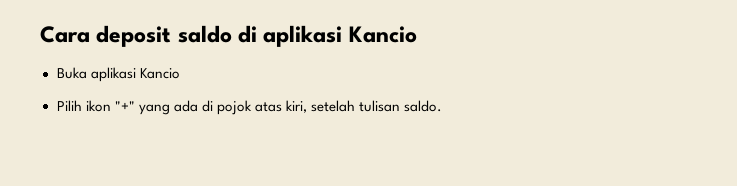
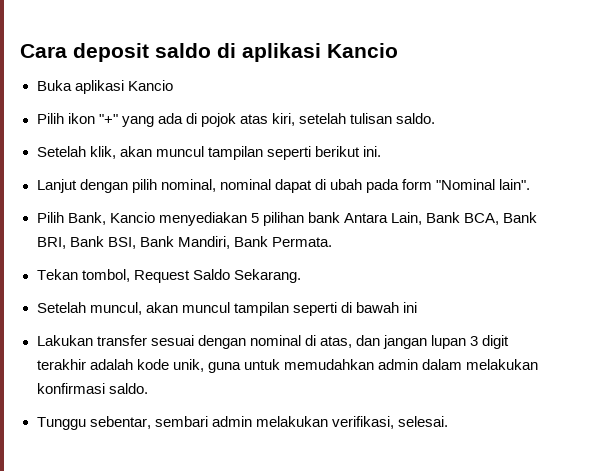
(443, 106) none -> [36,146,381,160] [36,179,531,193] [36,212,538,226] [36,236,332,249] [36,269,301,283] [36,302,417,316] [36,335,510,349] [36,359,538,373] [36,383,148,394] [36,416,448,430] // Setelah klik, akan muncul tampilan seperti berikut ini. // Lanjut dengan pilih nominal, nominal dapat di ubah pada form "Nominal lain". // Pilih Bank, Kancio menyediakan 5 pilihan bank Antara Lain, Bank BCA, Bank BRI, Bank BSI, Bank Mandiri, Bank Permata. // Tekan tombol, Request Saldo Sekarang. // Setelah muncul, akan muncul tampilan seperti di bawah ini // Lakukan transfer sesuai dengan nominal di atas, dan jangan lupan 3 digit terakhir adalah kode unik, guna untuk memudahkan admin dalam melakukan konfirmasi saldo. // Tunggu sebentar, sembari admin melakukan verifikasi, selesai.

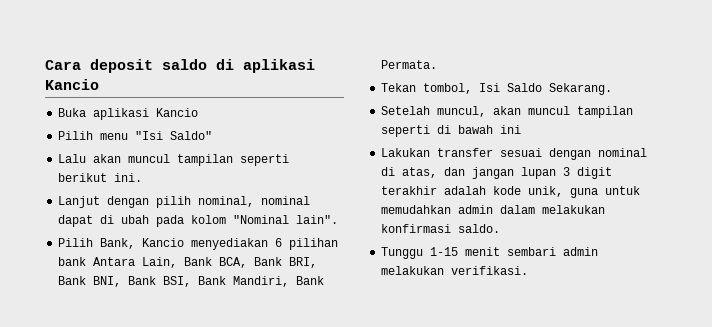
[67,113,436,127] [36,146,116,159] ikon "+" yang ada di pojok atas kiri, setelah tulisan saldo. // Setelah klik, -> [100,131,213,140] [58,154,87,163] menu "Isi Saldo" // Lalu
[401,179,432,190] form -> [191,215,227,224] kolom
[250,213,259,223] 5 -> [275,238,283,247] 6
(104, 241) none -> [93,276,157,287] BNI, Bank
[133,270,190,283] Request -> [479,83,501,92] Isi
[89,416,151,429] sebentar, -> [430,247,501,256] 1-15 menit
[331,416,448,429] verifikasi, selesai. -> [451,266,529,275] verifikasi.

